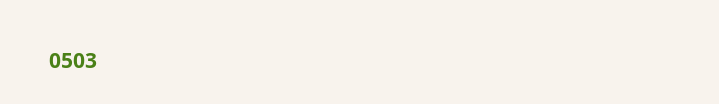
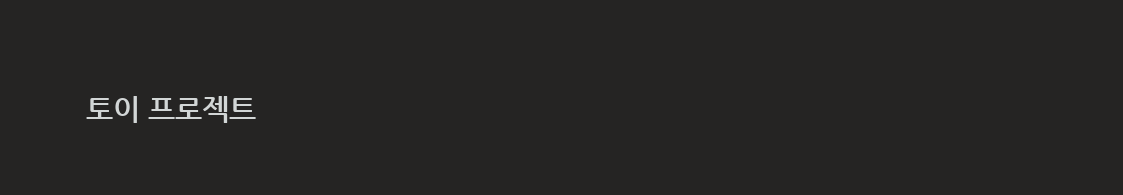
[49,53,97,68] 0503 -> [86,96,256,123] 토이 프로젝트

